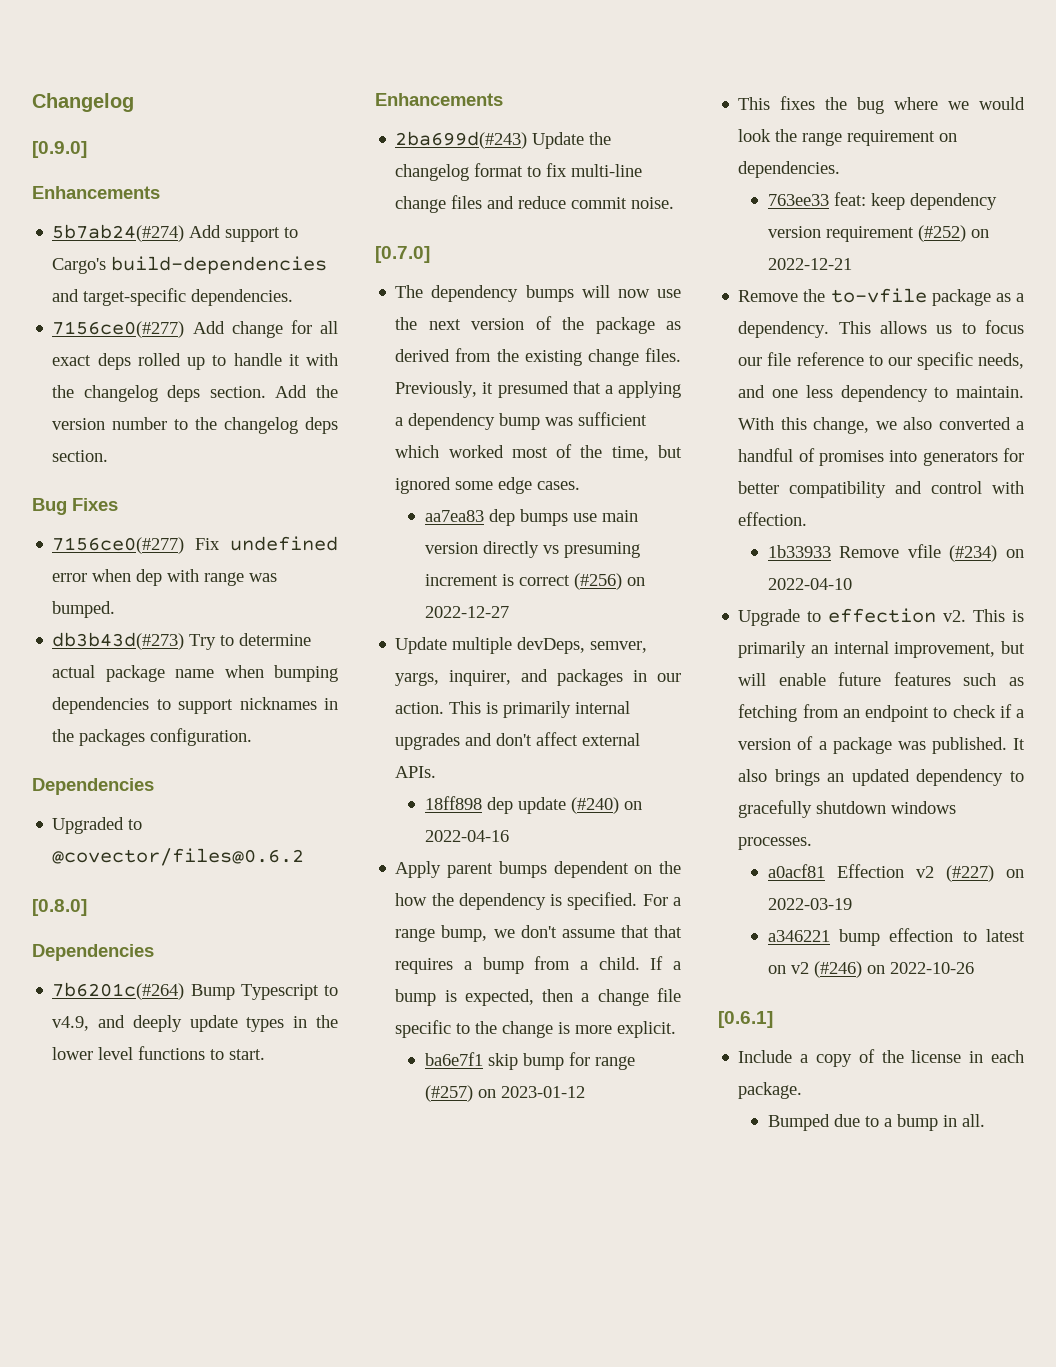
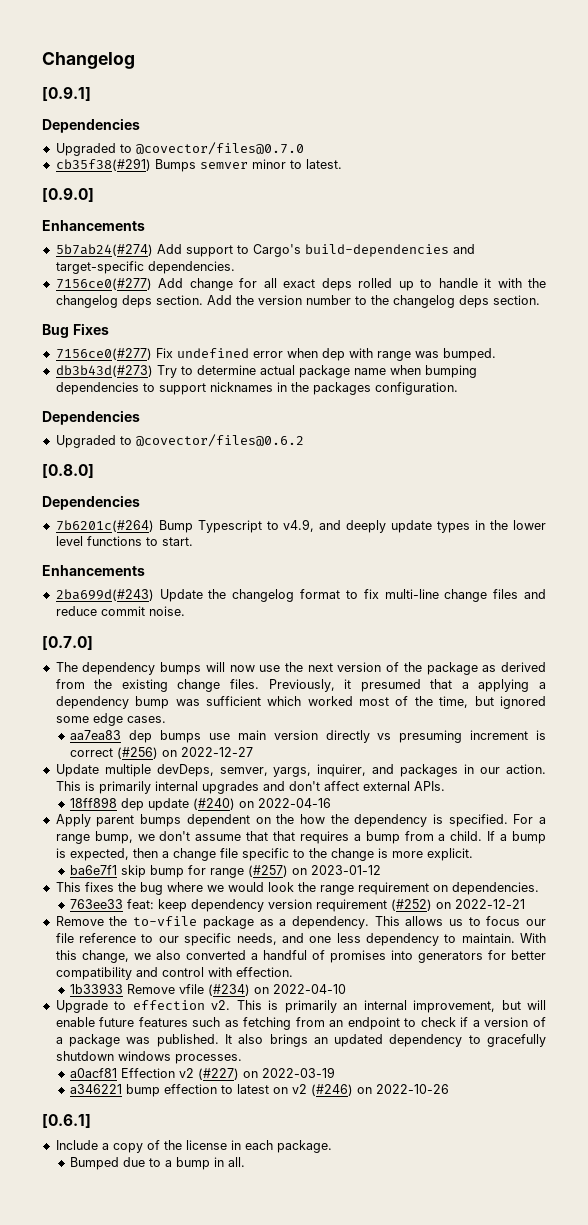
(134, 102) none -> [42,87,91,101] [42,118,140,133] [55,142,304,156] [55,158,342,172] // [0.9.1] // Dependencies // Upgraded to @covector/files@0.7.0 // cb35f38(#291) Bumps semver minor to latest.

